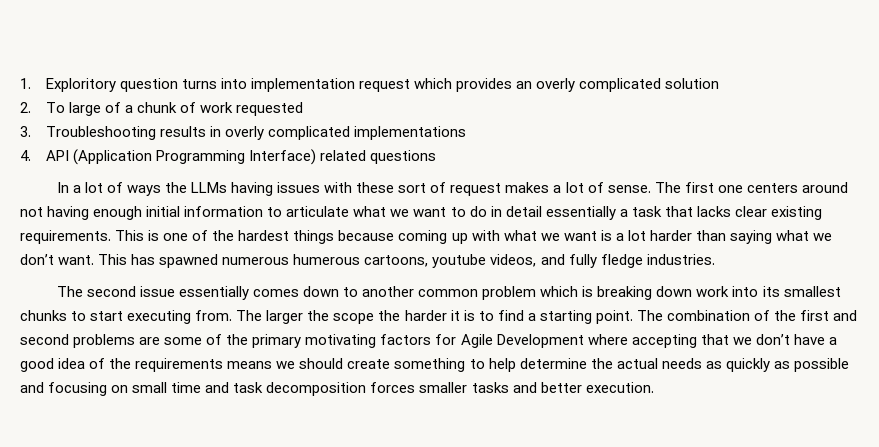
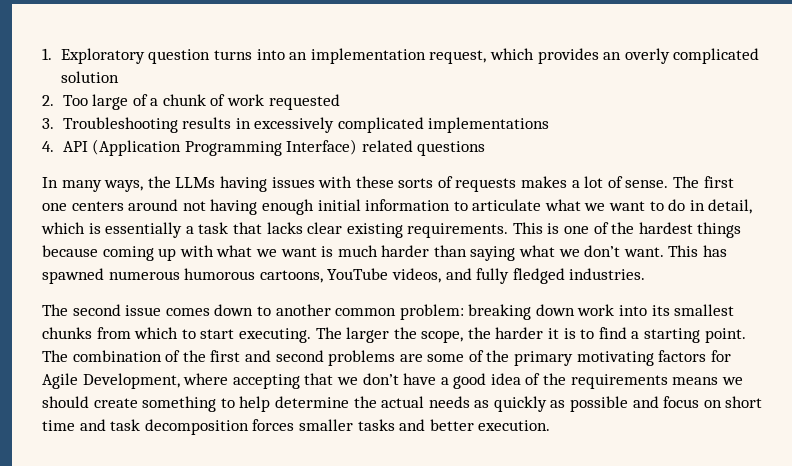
[45,78,116,92] Exploritory -> [60,48,145,64] Exploratory
[250,78,410,92] implementation request -> [289,48,487,64] an implementation request,
[45,102,65,113] To -> [62,95,88,106] Too
[224,126,264,140] overly -> [254,117,335,133] excessively
[72,182,161,196] a lot of ways -> [61,180,144,192] many ways,
[398,182,502,196] sort of request -> [398,176,517,192] sorts of requests
[505,206,542,217] detail -> [708,199,753,214] [41,222,101,234] detail, which is
[615,230,646,241] a lot -> [337,245,378,257] much
[293,254,487,268] humerous cartoons, youtube -> [184,268,389,283] humorous cartoons, YouTube
[600,254,643,268] fledge -> [512,268,565,284] fledged
[178,286,249,300] essentially -> (162, 310) none
[482,286,594,300] problem which is -> [399,304,464,320] problem:
[71,310,233,324] to start executing from. -> [96,327,311,343] from which to start executing.
[333,313,375,324] scope -> [421,330,464,343] scope,
[496,334,584,348] Development -> [82,373,180,389] Development,
[48,382,168,396] focusing on small -> [663,396,763,408] focus on short

